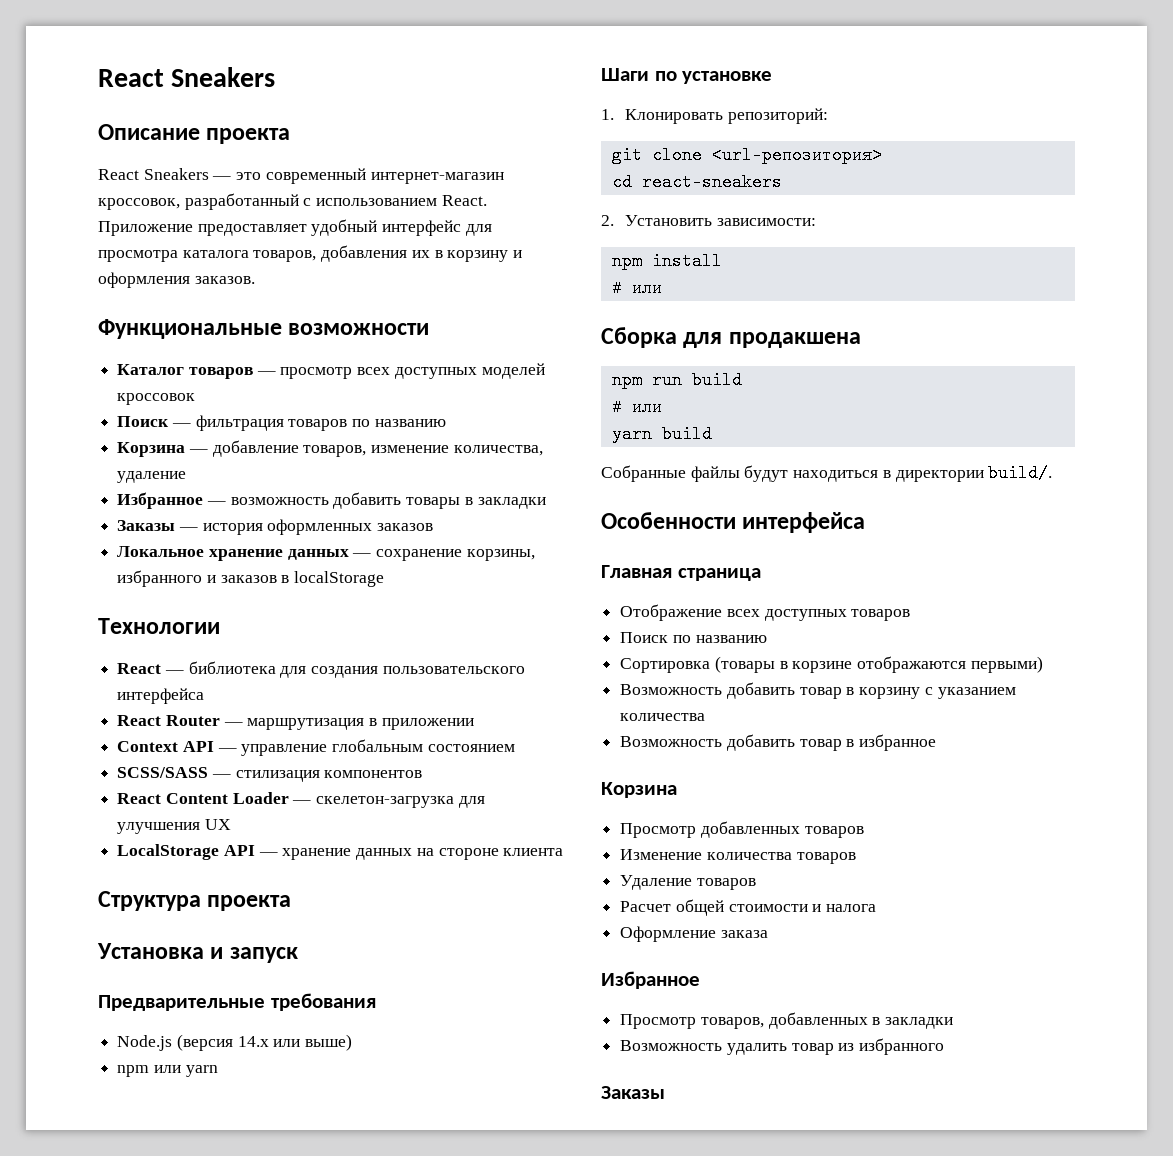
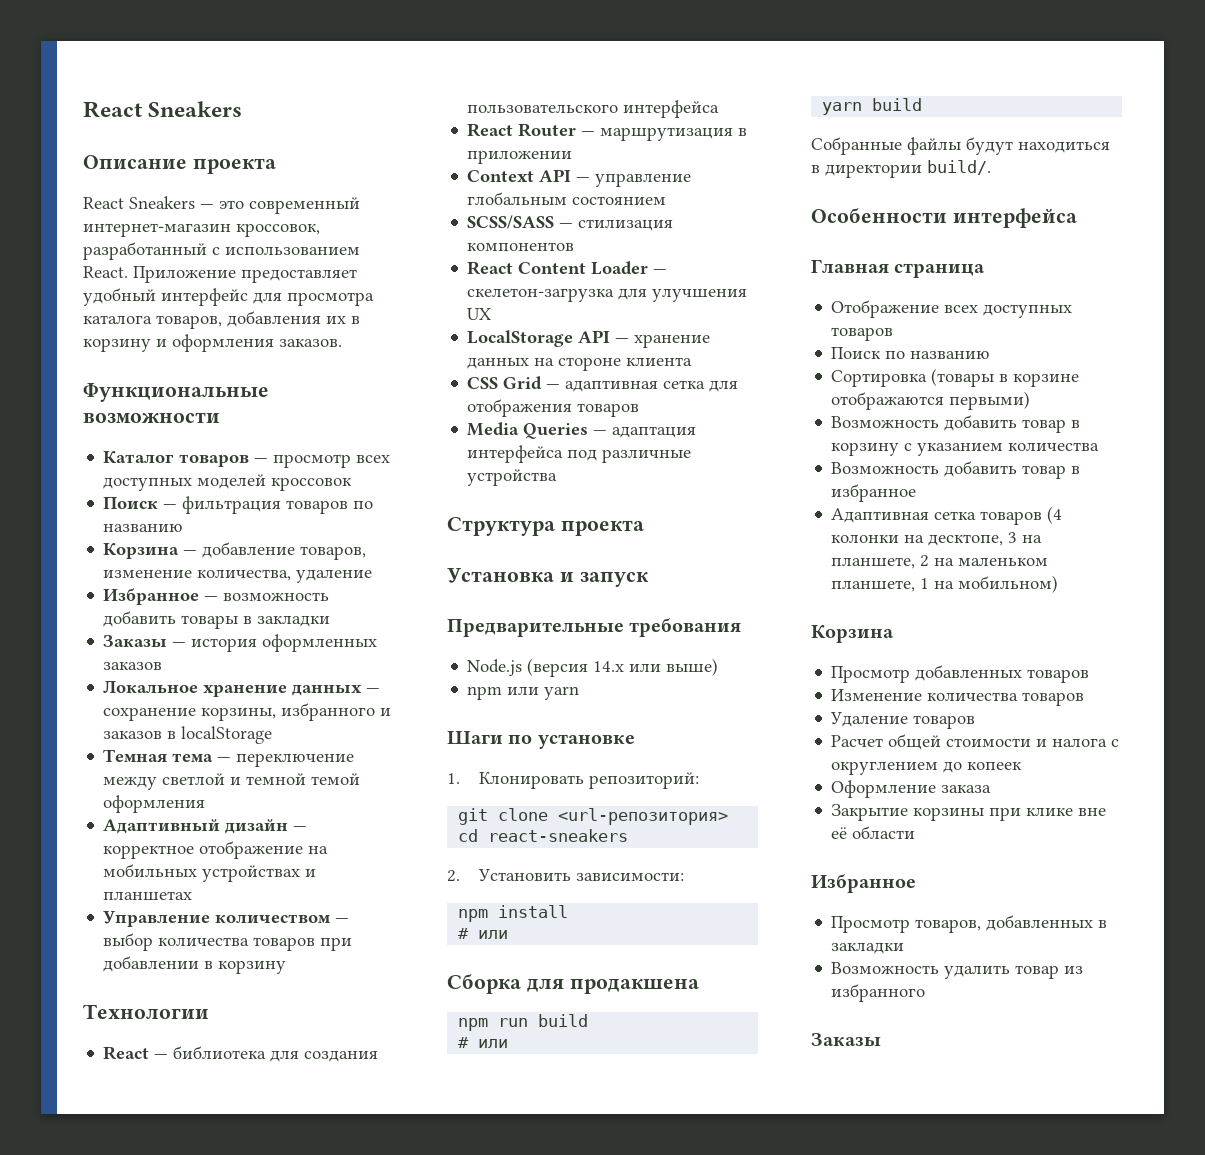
(385, 579) none -> [103,749,355,767] [103,773,361,790] [103,795,206,813] [103,819,308,834] [103,841,329,859] [103,864,317,882] [103,891,193,901] [103,911,350,927] [103,933,353,951] [103,956,287,974] // Темная тема — переключение между светлой и темной темой оформления // Адаптивный дизайн — корректное отображение на мобильных устройствах и планшетах // Управление количеством — выбор количества товаров при добавлении в корзину
(564, 852) none -> [467,376,739,392] [467,399,640,417] [467,422,697,439] [467,445,692,463] [467,469,558,486] // CSS Grid — адаптивная сетка для отображения товаров // Media Queries — адаптация интерфейса под различные устройства
(937, 742) none -> [831,506,1063,525] [831,532,1043,546] [831,555,1049,569] [831,575,1059,593] // Адаптивная сетка товаров (4 колонки на десктопе, 3 на планшете, 2 на маленьком планшете, 1 на мобильном)
[620,926,768,942] // Оформление заказа -> [1111,739,1120,747] [831,761,1023,775] [831,780,992,798] [831,804,1107,821] [831,826,916,839] с округлением до копеек // Оформление заказа // Закрытие корзины при клике вне её области

